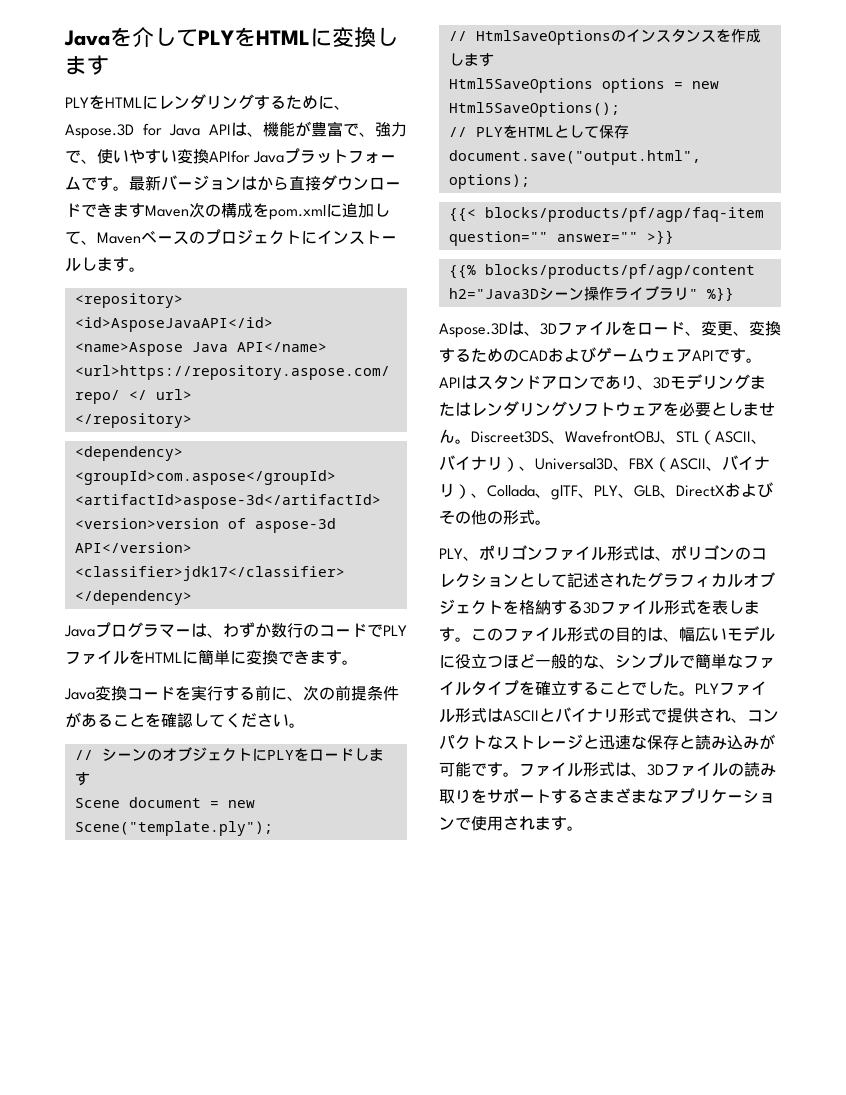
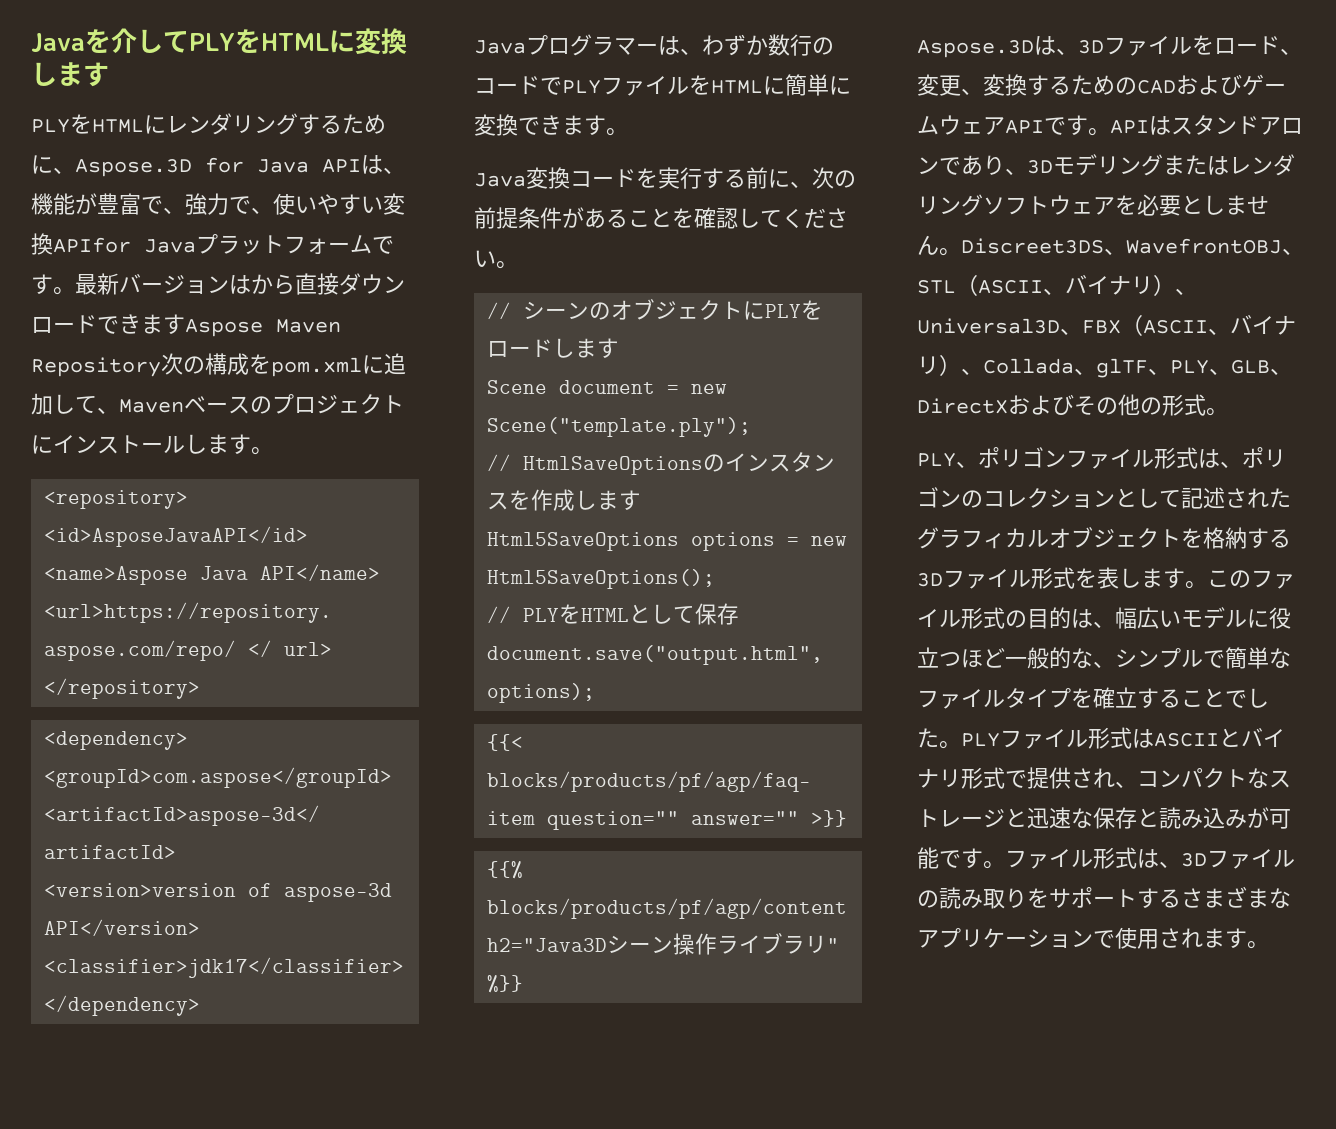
[145,205,189,217] Maven -> [185,319,341,337] [31,357,161,377] Aspose Maven Repository

